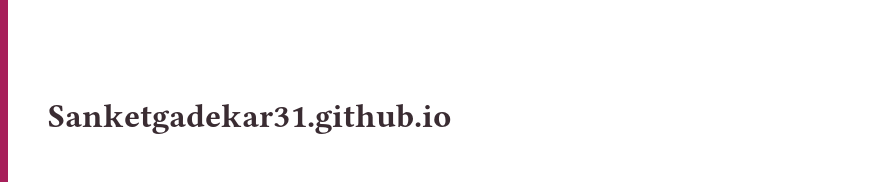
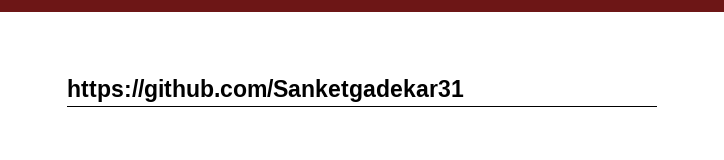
[48,104,451,134] Sanketgadekar31.github.io -> [67,79,464,102] https://github.com/Sanketgadekar31

